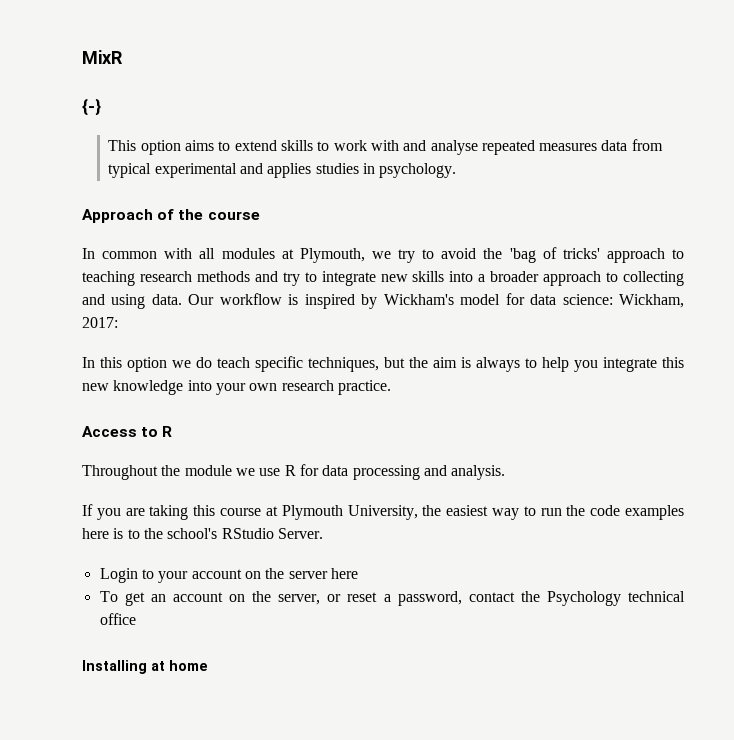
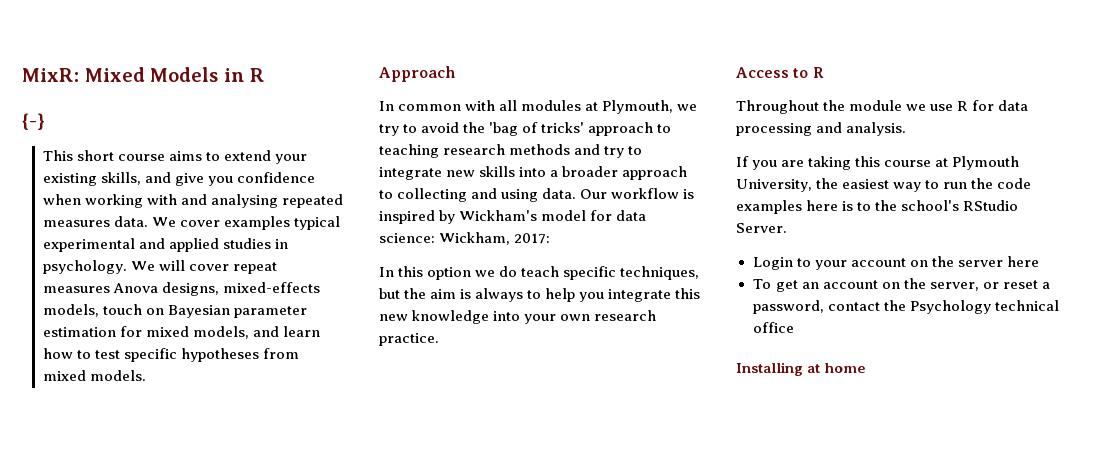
[82,50,123,64] MixR -> [22,67,265,82] MixR: Mixed Models in R
[140,140,181,155] option -> [77,150,166,161] short course
[280,140,367,151] skills to work -> [275,154,308,164] [42,172,316,186] [42,194,144,208] your existing skills, and give you confidence when working
[430,140,478,155] analyse -> [211,194,279,208] analysing
[601,139,663,151] data from -> [114,216,291,230] data. We cover examples
[267,163,312,178] applies -> [169,238,220,252] applied
[82,209,260,223] // Approach of the course -> [131,260,278,274] [42,282,321,296] [42,304,308,318] [42,326,321,339] [42,348,300,362] [42,370,147,381] [379,66,455,82] We will cover repeat measures Anova designs, mixed-effects models, touch on Bayesian parameter estimation for mixed models, and learn how to test specific hypotheses from mixed models. // Approach

